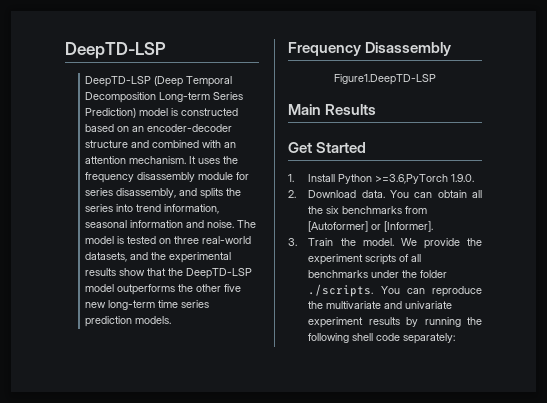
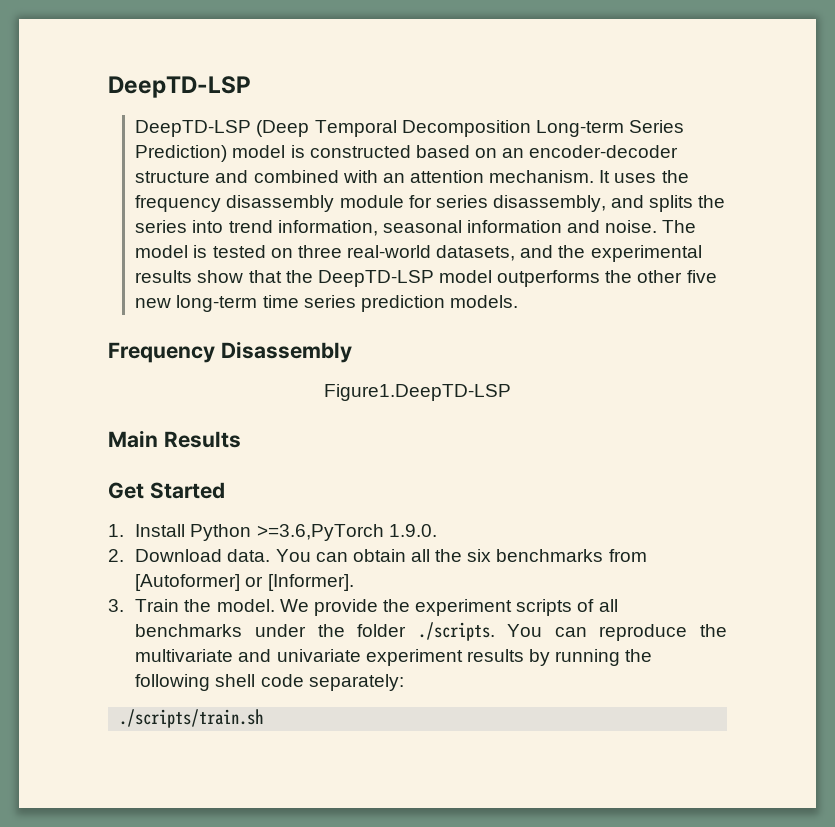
(456, 338) none -> [119,709,264,728] // ./scripts/train.sh

